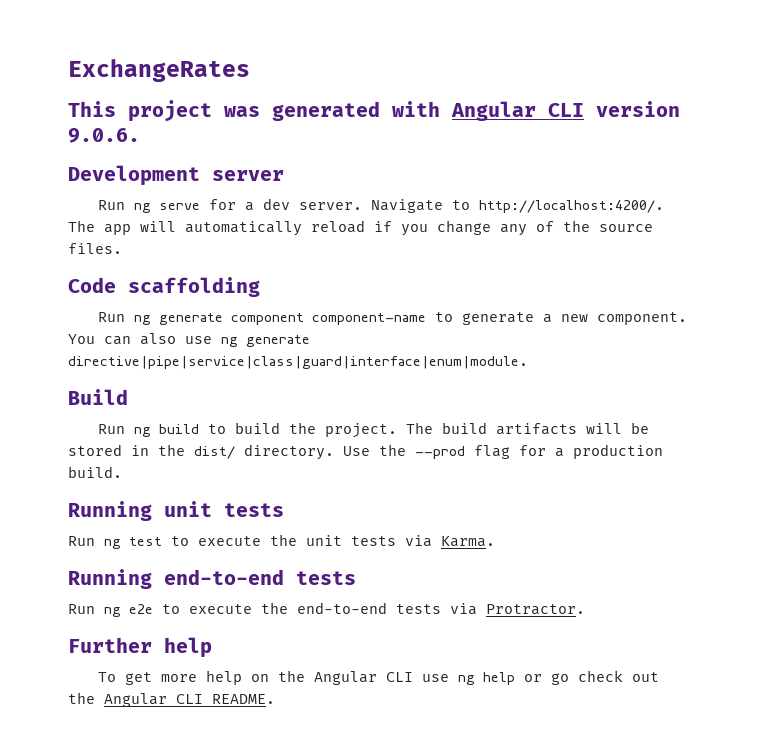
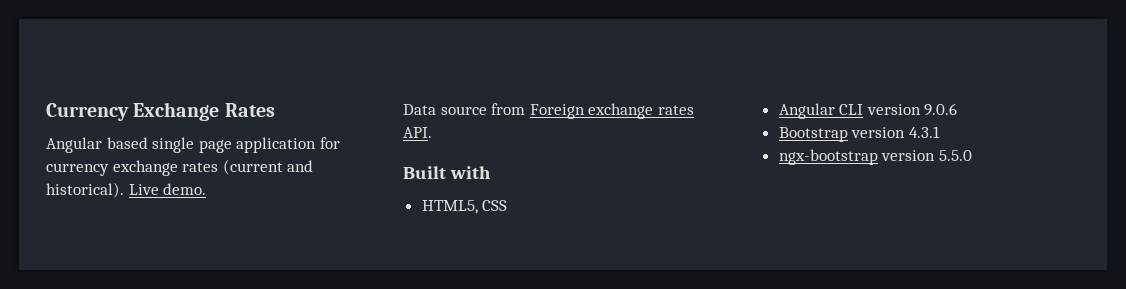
[68,59,250,82] [68,100,380,122] ExchangeRates // This project was generated -> [46,102,275,121] [46,137,340,153] [46,159,314,176] [46,182,207,198] [403,103,694,119] [403,127,432,138] [403,166,446,179] Currency Exchange Rates // Angular based single page application for currency exchange rates (current and historical). Live demo. // Data source from Foreign exchange rates API. // Built
(440, 109) none -> [421,200,508,214] // HTML5, CSS //
[68,128,140,143] [68,165,284,186] [98,198,665,213] [68,220,653,236] [68,243,122,254] [68,277,260,297] [98,312,688,325] [68,333,310,347] [68,356,528,369] [68,389,128,405] [98,422,650,438] [68,444,663,460] [68,466,122,478] [68,501,284,521] [68,534,495,549] [68,569,356,589] [68,602,585,617] [68,637,212,658] [98,670,660,685] [68,692,275,707] 9.0.6. // Development server // Run ng serve for a dev server. Navigate to http://localhost:4200/. The app will automatically reload if you change any of the source files. // Code scaffolding // Run ng generate component component-name to generate a new component. You can also use ng generate directive|pipe|service|class|guard|interface|enum|module. // Build // Run ng build to build the project. The build artifacts will be stored in the dist/ directory. Use the --prod flag for a production build. // Running unit tests // Run ng test to execute the unit tests via Karma. // Running end-to-end tests // Run ng e2e to execute the end-to-end tests via Protractor. // Further help // To get more help on the Angular CLI use ng help or go check out the Angular CLI README. -> [924,103,958,116] [778,126,940,142] [778,149,972,165] 9.0.6 // Bootstrap version 4.3.1 // ngx-bootstrap version 5.5.0

